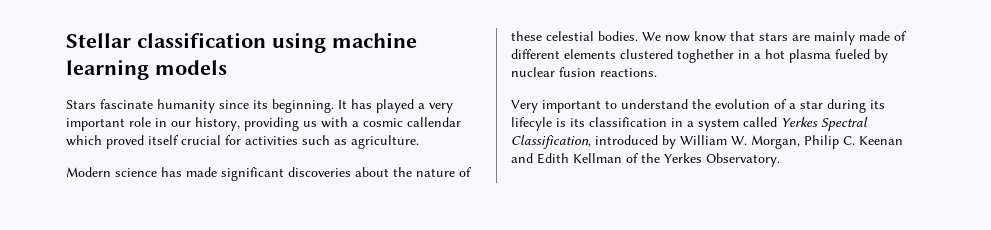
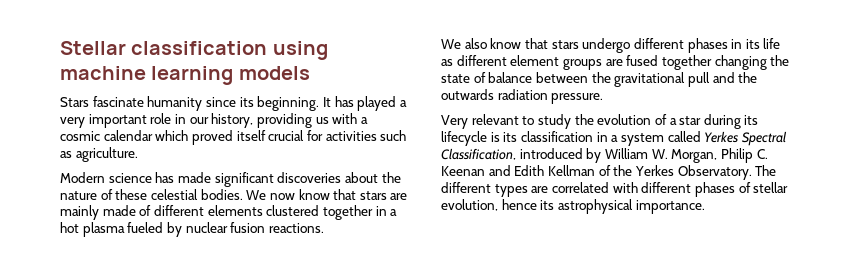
[407,117,461,127] callendar -> [103,130,153,141] calendar
[677,49,734,63] toghether -> [322,205,373,220] together
[511,99,688,113] Very important to understand -> [441,38,781,53] [441,55,790,70] [441,72,758,87] [441,89,604,104] [441,114,571,129] We also know that stars undergo different phases in its life as different element groups are fused together changing the state of balance between the gravitational pull and the outwards radiation pressure. // Very relevant to study
[511,117,552,131] lifecyle -> [441,131,487,146] lifecycle
(780, 160) none -> [755,165,777,176] [441,182,789,197] [441,199,705,214] The different types are correlated with different phases of stellar evolution, hence its astrophysical importance.

